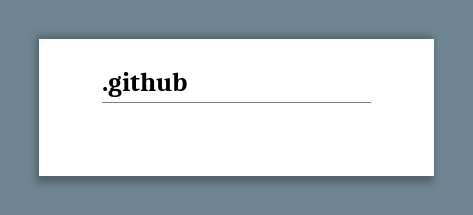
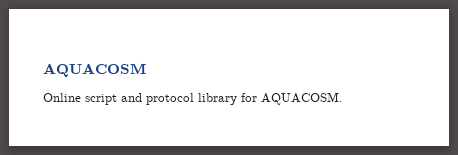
[102,72,187,97] .github -> [43,63,146,77] [43,92,343,105] AQUACOSM // Online script and protocol library for AQUACOSM.

